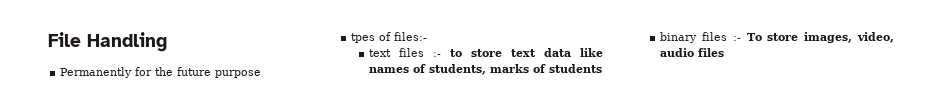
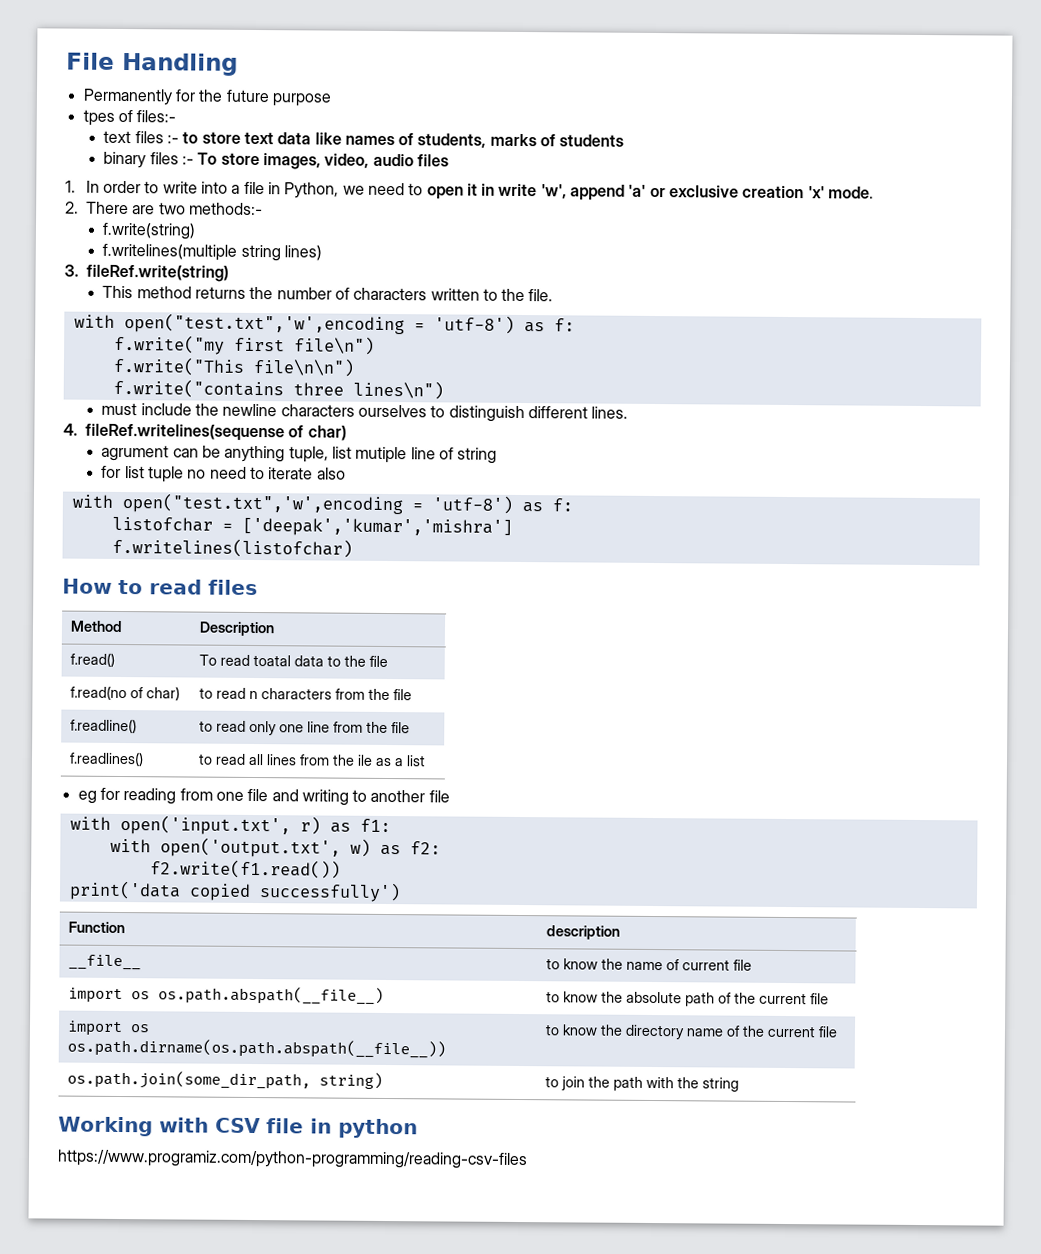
(725, 52) none -> [65,180,875,201] [65,201,263,216] [102,222,197,240] [102,243,322,262] [64,264,229,282] [102,285,554,302] [73,313,575,335] [113,334,375,355] [112,356,355,377] [112,378,444,400] [101,402,629,423] [63,423,347,442] [101,444,498,464] [101,465,346,483] [71,493,573,515] [111,516,513,537] [111,537,353,558] [62,578,258,596] [69,620,123,633] [198,621,275,637] [69,652,115,667] [198,654,388,668] [69,685,180,701] [198,687,412,701] [69,718,137,734] [198,720,410,736] [68,751,144,767] [197,753,426,767] [77,787,450,806] [69,814,391,836] [109,837,441,858] [149,859,341,879] [68,880,401,903] [67,921,125,934] [545,925,620,940] [67,954,141,971] [545,958,752,971] [67,986,384,1005] [545,991,829,1007] [66,1020,150,1037] [66,1038,446,1059] [544,1024,838,1040] [66,1070,383,1090] [544,1076,739,1092] [58,1116,418,1139] [57,1149,528,1170] // 1. In order to write into a file in Python, we need to open it in write 'w', append 'a' or exclusive creation 'x' mode. // 2. There are two methods:- // f.write(string) // f.writelines(multiple string lines) // 3. fileRef.write(string) // This method returns the number of characters written to the file. // with open("test.txt",'w',encoding = 'utf-8') as f: // f.write("my first file\n") // f.write("This file\n\n") // f.write("contains three lines\n") // must include the newline characters ourselves to distinguish different lines. // 4. fileRef.writelines(sequense of char) // agrument can be anything tuple, list mutiple line of string // for list tuple no need to iterate also // with open("test.txt",'w',encoding = 'utf-8') as f: // listofchar = ['deepak','kumar','mishra'] // f.writelines(listofchar) // How to read files // Method | Description // f.read() | To read toatal data to the file // f.read(no of char) | to read n characters from the file // f.readline() | to read only one line from the file // f.readlines() | to read all lines from the ile as a list // eg for reading from one file and writing to another file // with open('input.txt', r) as f1: // with open('output.txt', w) as f2: // f2.write(f1.read()) // print('data copied successfully') // Function | description // __file__ | to know the name of current file // import os os.path.abspath(__file__) | to know the absolute path of the current file // import os os.path.dirname(os.path.abspath(__file__)) | to know the directory name of the current file // os.path.join(some_dir_path, string) | to join the path with the string // Working with CSV file in python // https://www.programiz.com/python-programming/reading-csv-files

